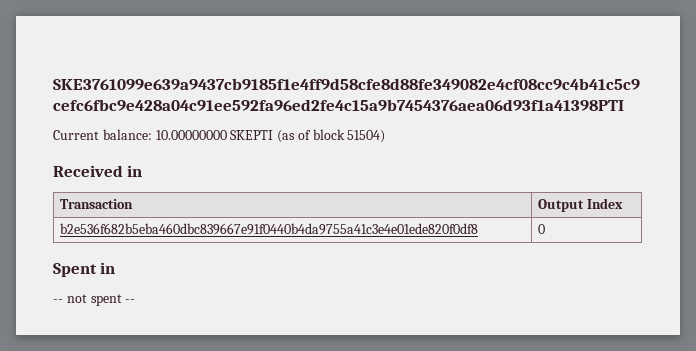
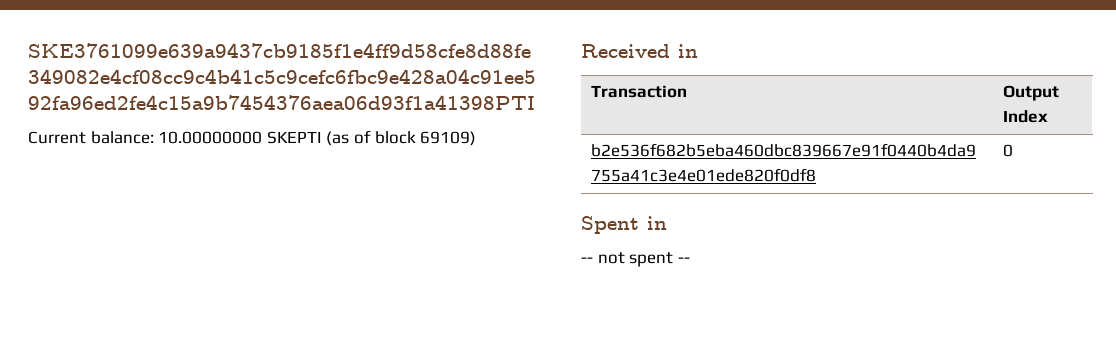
[347,130,386,143] 51504) -> [420,131,477,146] 69109)

